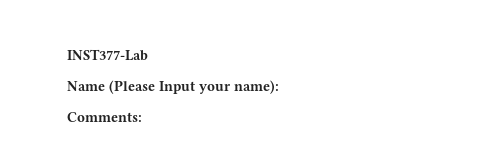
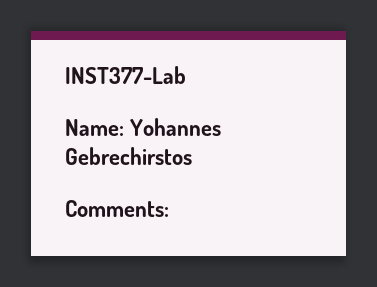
[67,80,279,94] Name (Please Input your name): -> [65,118,222,136] [65,147,192,165] Name: Yohannes Gebrechirstos

